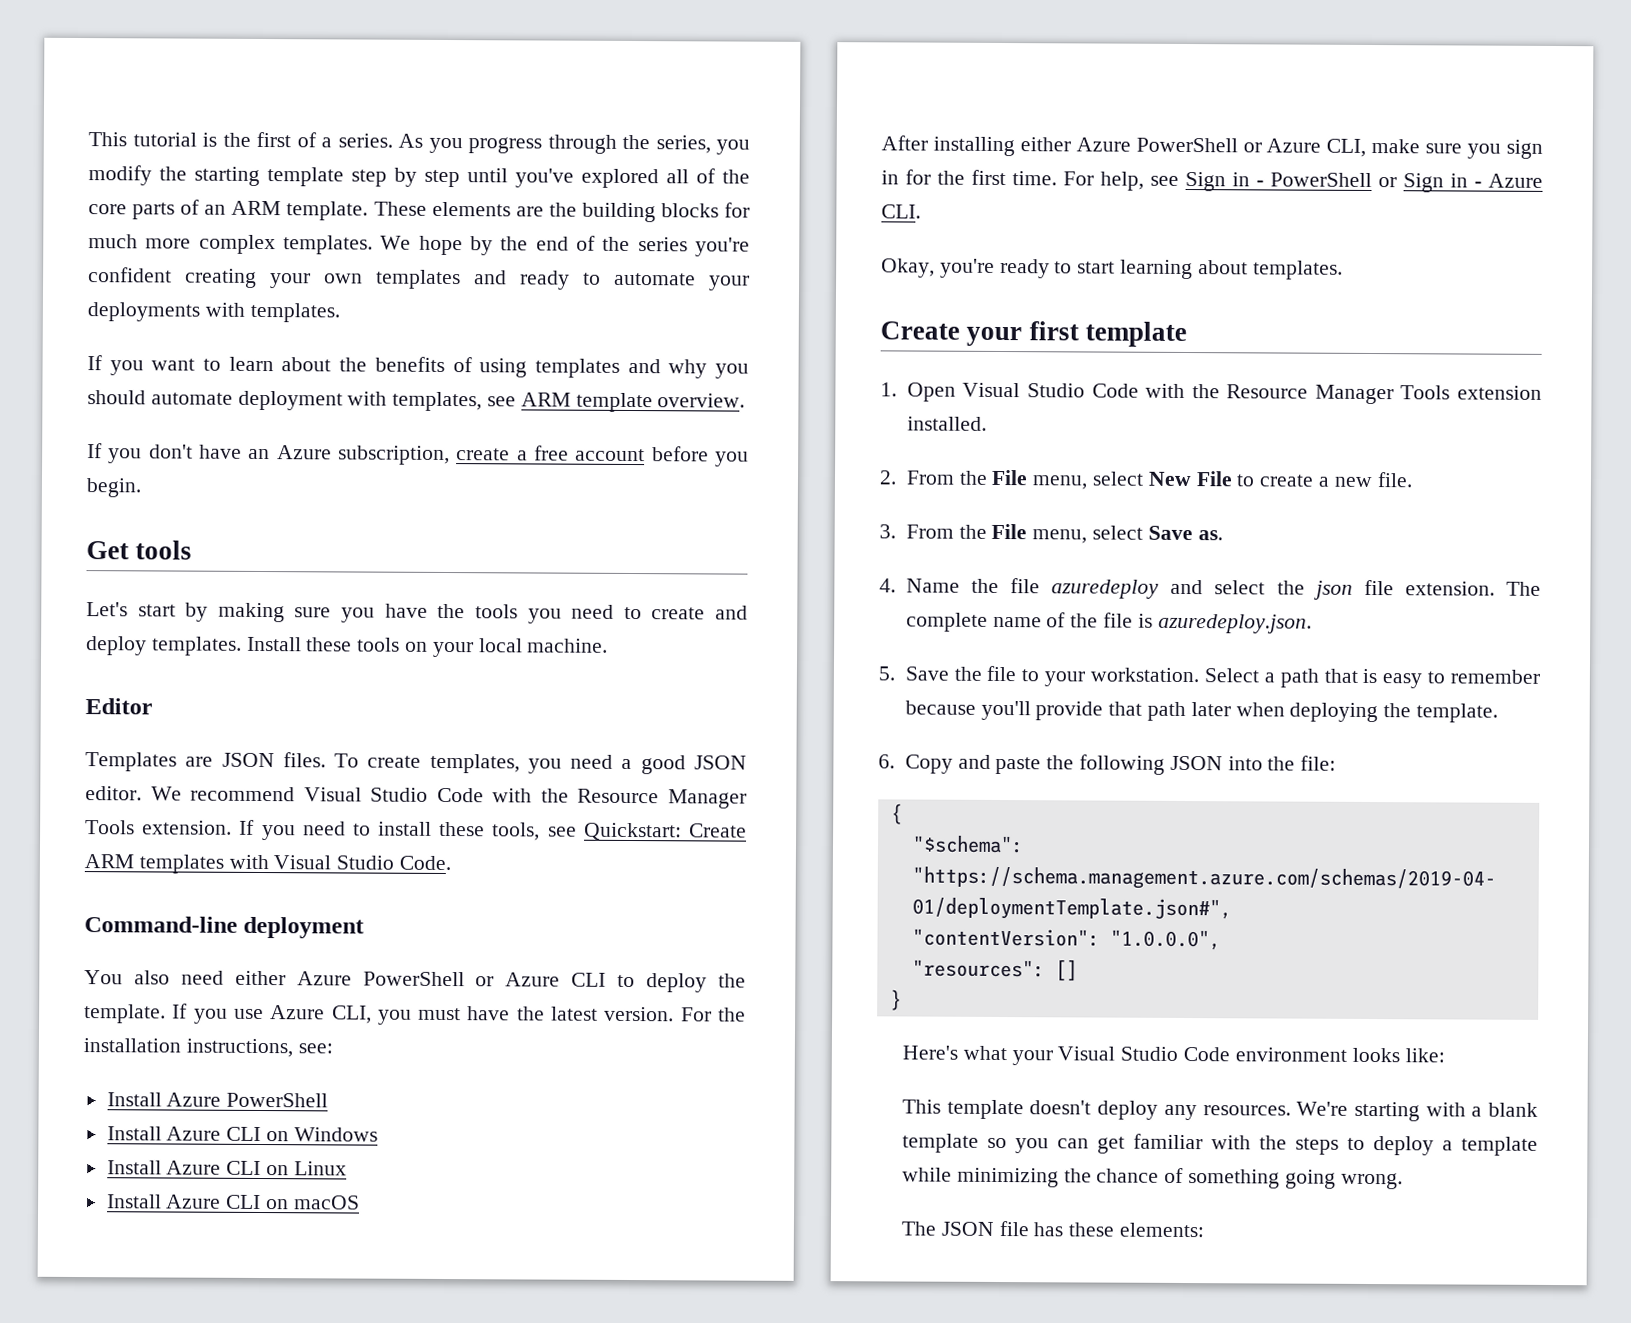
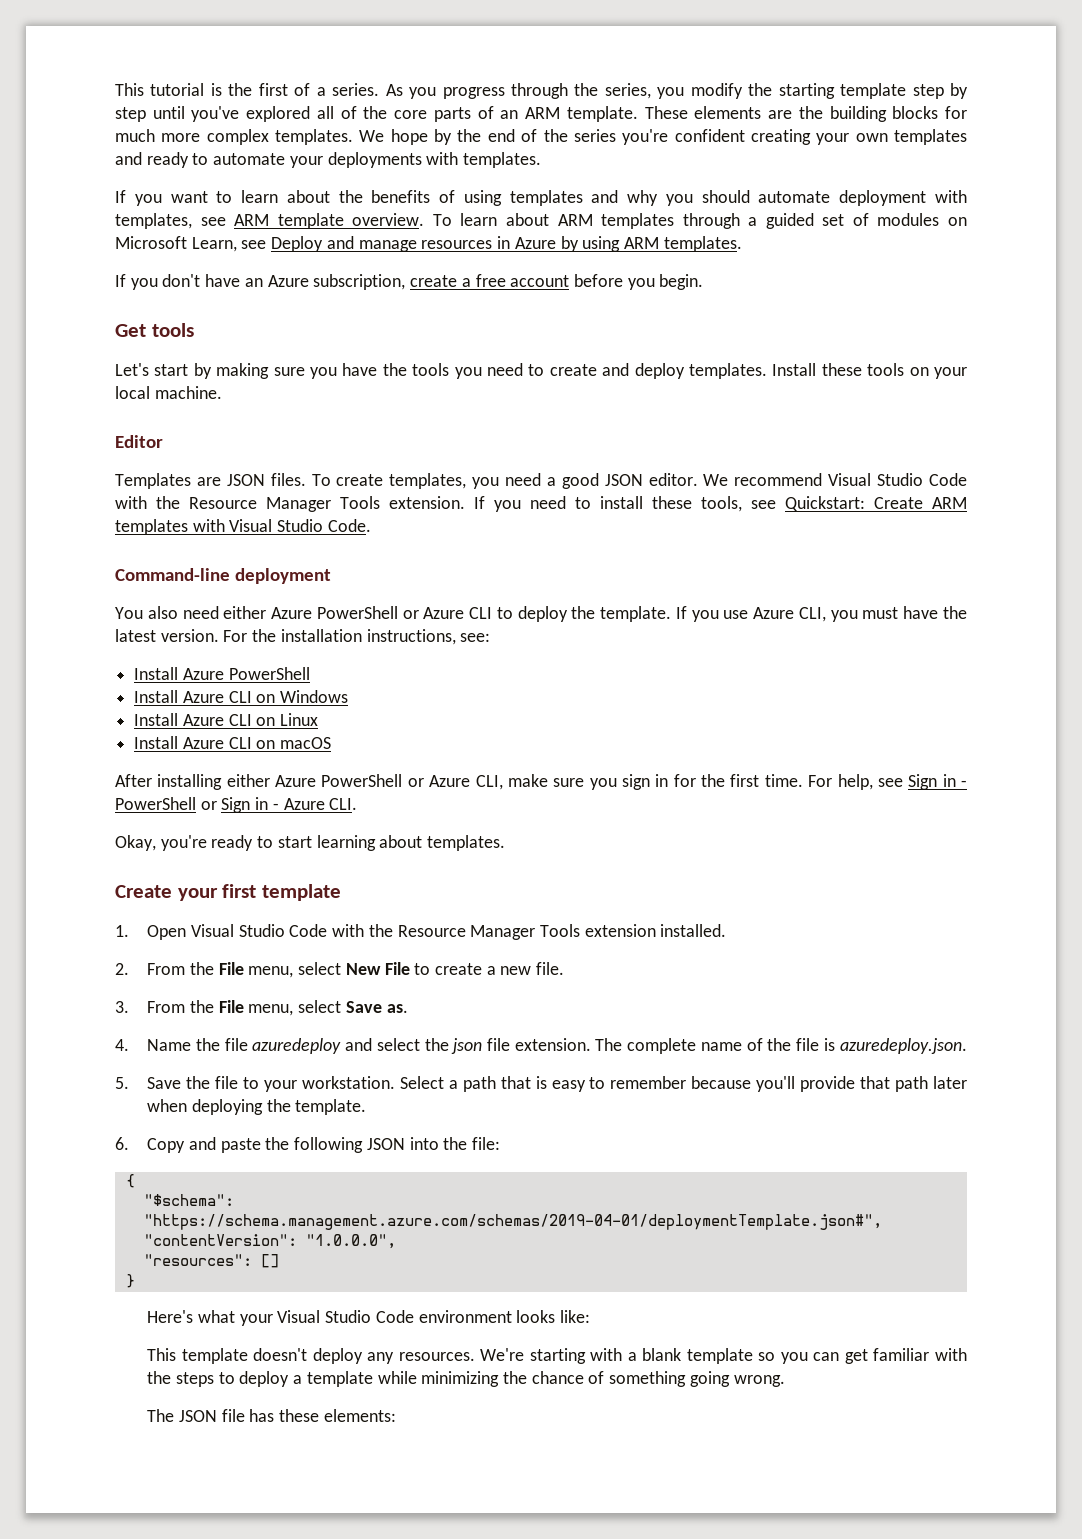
(746, 400) none -> [432,213,967,229] [115,236,742,252] To learn about ARM templates through a guided set of modules on Microsoft Learn, see Deploy and manage resources in Azure by using ARM templates.

